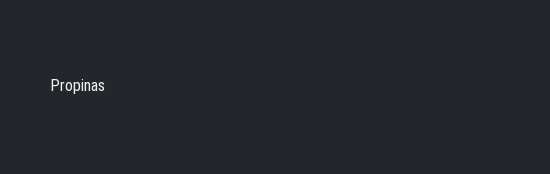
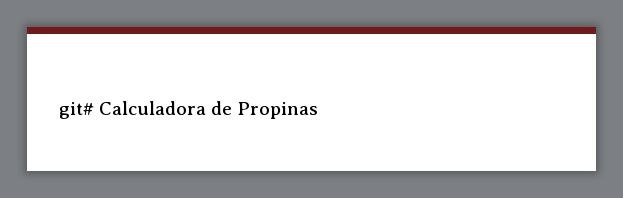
(50, 86) none -> [59,101,233,119] git# Calculadora de

